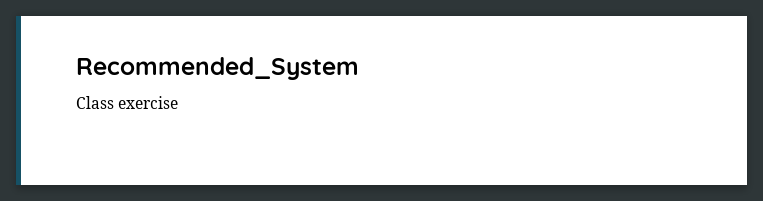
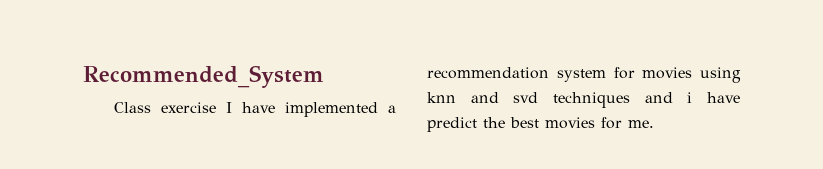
(179, 102) none -> [226,102,396,117] [427,67,741,83] [427,92,740,108] [427,117,654,132] I have implemented a recommendation system for movies using knn and svd techniques and i have predict the best movies for me.

